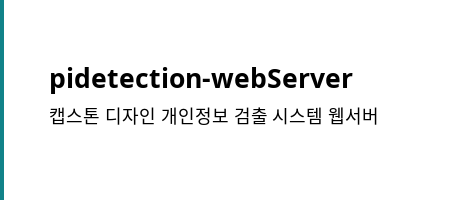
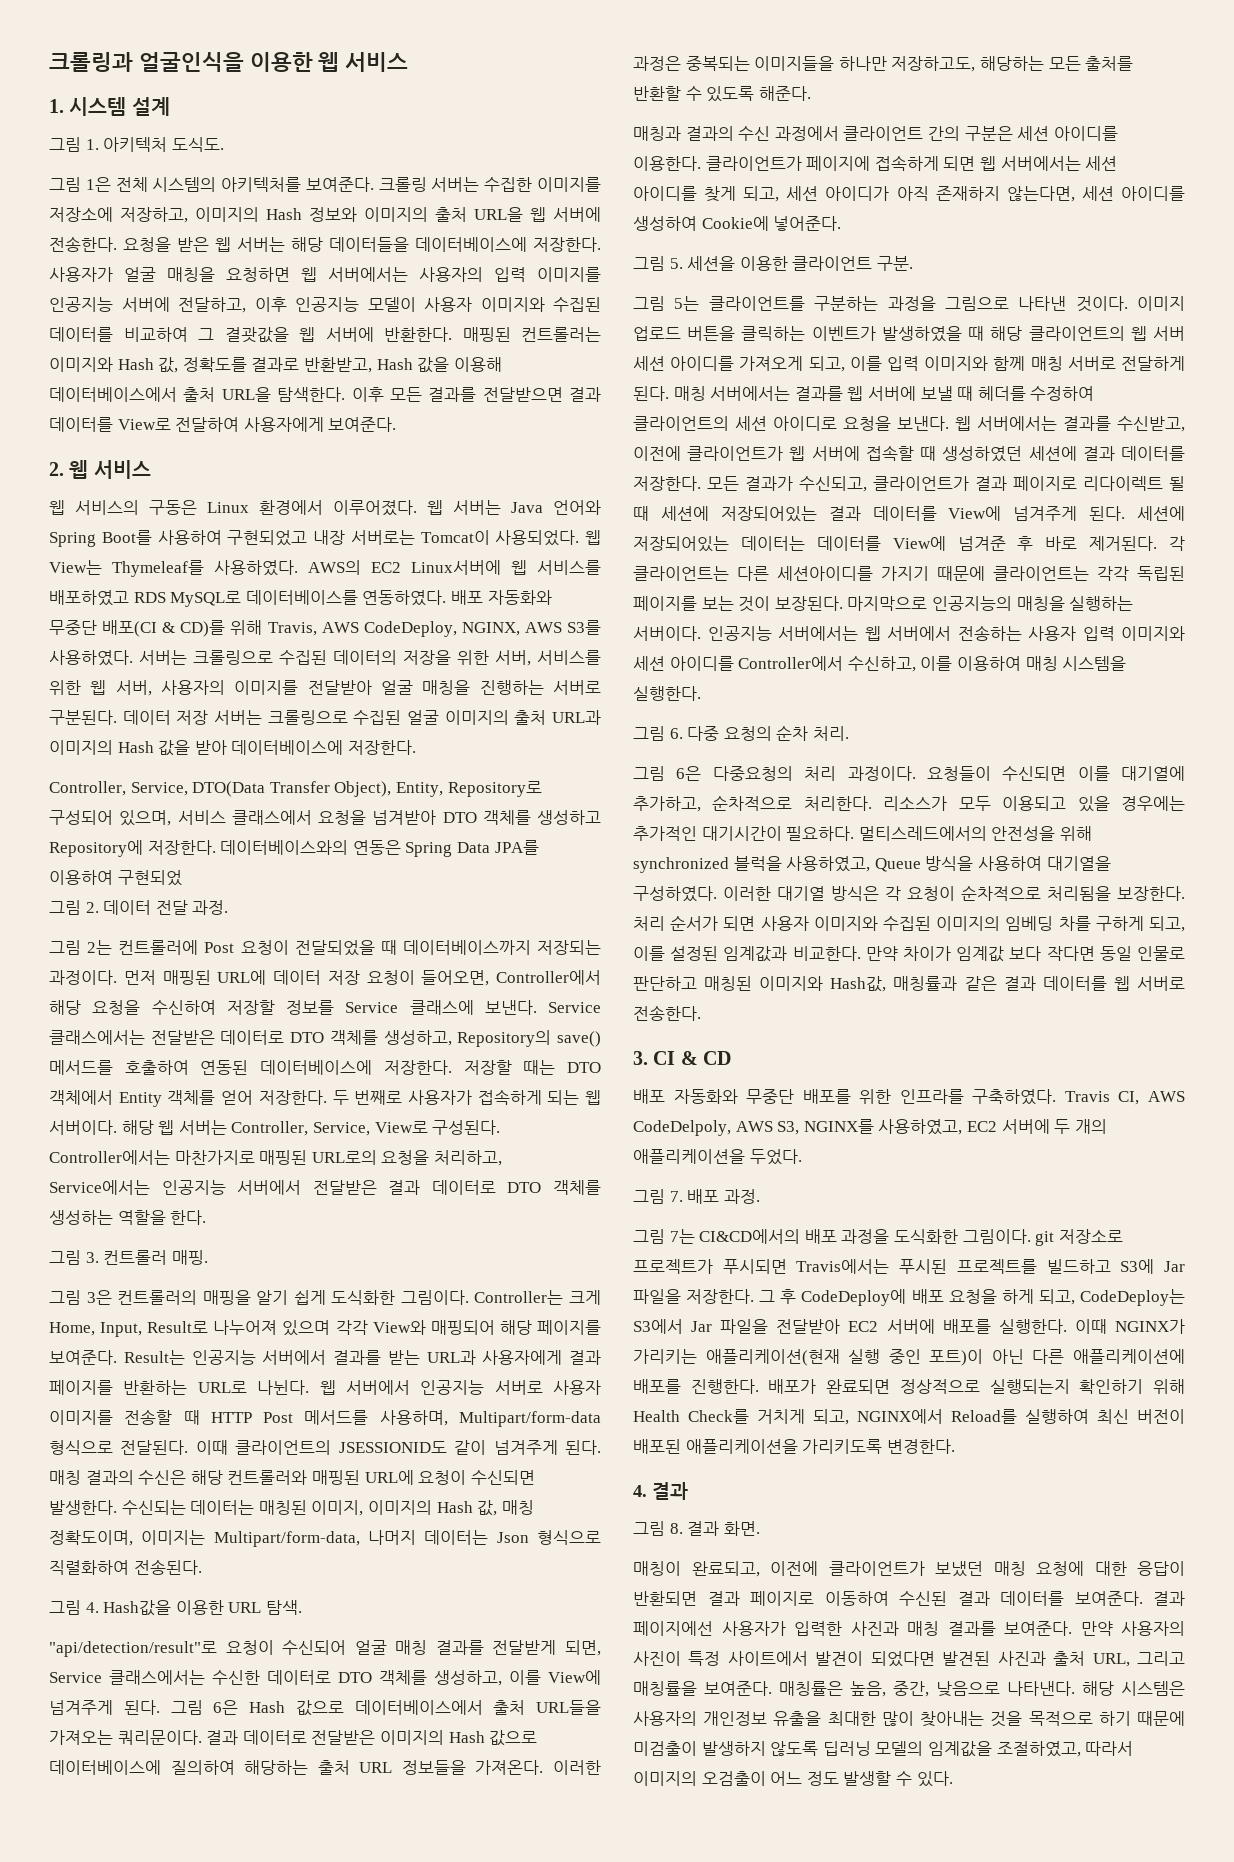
[49,67,353,94] [49,107,380,125] pidetection-webServer // 캡스톤 디자인 개인정보 검출 시스템 웹서버 -> [49,52,409,72] [49,97,170,116] [49,137,224,152] [49,177,601,192] [49,207,601,223] [49,236,601,252] [49,267,601,282] [49,297,601,313] [49,327,601,343] [49,357,502,373] [49,387,601,402] [49,417,397,432] [49,460,151,479] [49,500,601,516] [49,530,601,547] [49,560,601,577] [49,590,552,607] [49,620,602,637] [49,650,601,666] [49,680,601,696] [49,710,601,725] [49,740,416,756] [49,781,542,797] [49,810,601,826] [49,840,539,857] [49,870,182,886] [49,900,229,915] [49,940,601,956] [49,970,601,986] [49,1000,601,1015] [49,1030,601,1047] [49,1060,601,1075] [49,1089,601,1107] [49,1120,501,1136] [49,1150,502,1166] [49,1180,601,1195] [49,1210,207,1225] [49,1250,208,1265] [49,1290,601,1305] [49,1320,601,1337] [49,1350,601,1365] [49,1380,601,1395] [49,1409,601,1427] [49,1440,601,1455] [49,1470,535,1485] [49,1500,534,1516] [49,1530,601,1547] [49,1559,202,1575] [49,1600,302,1616] [49,1640,601,1657] [49,1670,601,1686] [49,1700,601,1716] [49,1730,538,1746] [49,1760,601,1775] [633,56,1134,72] [633,86,811,102] [633,126,1118,141] [633,155,1118,171] [633,186,1185,202] [633,216,842,231] [633,256,913,271] [633,296,1185,312] [633,326,1185,342] [633,356,1185,372] [633,386,1095,401] [633,416,1185,432] [633,445,1185,462] [633,476,1185,492] [633,506,1185,522] [633,536,1185,552] [633,566,1185,581] [633,596,1134,612] [633,625,1185,641] [633,656,1127,672] [633,686,701,701] [633,725,849,741] [633,766,1185,781] [633,795,1185,812] [633,826,1092,841] [633,856,1111,873] [633,885,1185,902] [633,915,1185,932] [633,946,1185,962] [633,976,1185,992] [633,1005,701,1021] [633,1051,732,1065] [633,1089,1185,1105] [633,1119,1107,1136] [633,1149,802,1165] [633,1189,760,1204] [633,1229,1123,1246] [633,1259,1185,1274] [633,1289,1185,1306] [633,1319,1185,1334] [633,1349,1185,1366] [633,1379,1185,1394] [633,1409,1185,1425] [633,1439,955,1454] [633,1482,688,1500] [633,1521,760,1536] [633,1561,1185,1577] [633,1591,1185,1606] [633,1621,1185,1636] [633,1651,1185,1667] [633,1681,1185,1697] [633,1711,1185,1727] [633,1741,1134,1757] [633,1771,953,1787] 크롤링과 얼굴인식을 이용한 웹 서비스 // 1. 시스템 설계 // 그림 1. 아키텍처 도식도. // 그림 1은 전체 시스템의 아키텍처를 보여준다. 크롤링 서버는 수집한 이미지를 저장소에 저장하고, 이미지의 Hash 정보와 이미지의 출처 URL을 웹 서버에 전송한다. 요청을 받은 웹 서버는 해당 데이터들을 데이터베이스에 저장한다. 사용자가 얼굴 매칭을 요청하면 웹 서버에서는 사용자의 입력 이미지를 인공지능 서버에 전달하고, 이후 인공지능 모델이 사용자 이미지와 수집된 데이터를 비교하여 그 결괏값을 웹 서버에 반환한다. 매핑된 컨트롤러는 이미지와 Hash 값, 정확도를 결과로 반환받고, Hash 값을 이용해 데이터베이스에서 출처 URL을 탐색한다. 이후 모든 결과를 전달받으면 결과 데이터를 View로 전달하여 사용자에게 보여준다. // 2. 웹 서비스 // 웹 서비스의 구동은 Linux 환경에서 이루어졌다. 웹 서버는 Java 언어와 Spring Boot를 사용하여 구현되었고 내장 서버로는 Tomcat이 사용되었다. 웹 View는 Thymeleaf를 사용하였다. AWS의 EC2 Linux서버에 웹 서비스를 배포하였고 RDS MySQL로 데이터베이스를 연동하였다. 배포 자동화와 무중단 배포(CI & CD)를 위해 Travis, AWS CodeDeploy, NGINX, AWS S3를 사용하였다. 서버는 크롤링으로 수집된 데이터의 저장을 위한 서버, 서비스를 위한 웹 서버, 사용자의 이미지를 전달받아 얼굴 매칭을 진행하는 서버로 구분된다. 데이터 저장 서버는 크롤링으로 수집된 얼굴 이미지의 출처 URL과 이미지의 Hash 값을 받아 데이터베이스에 저장한다. // Controller, Service, DTO(Data Transfer Object), Entity, Repository로 구성되어 있으며, 서비스 클래스에서 요청을 넘겨받아 DTO 객체를 생성하고 Repository에 저장한다. 데이터베이스와의 연동은 Spring Data JPA를 이용하여 구현되었 // 그림 2. 데이터 전달 과정. // 그림 2는 컨트롤러에 Post 요청이 전달되었을 때 데이터베이스까지 저장되는 과정이다. 먼저 매핑된 URL에 데이터 저장 요청이 들어오면, Controller에서 해당 요청을 수신하여 저장할 정보를 Service 클래스에 보낸다. Service 클래스에서는 전달받은 데이터로 DTO 객체를 생성하고, Repository의 save() 메서드를 호출하여 연동된 데이터베이스에 저장한다. 저장할 때는 DTO 객체에서 Entity 객체를 얻어 저장한다. 두 번째로 사용자가 접속하게 되는 웹 서버이다. 해당 웹 서버는 Controller, Service, View로 구성된다. Controller에서는 마찬가지로 매핑된 URL로의 요청을 처리하고, Service에서는 인공지능 서버에서 전달받은 결과 데이터로 DTO 객체를 생성하는 역할을 한다. // 그림 3. 컨트롤러 매핑. // 그림 3은 컨트롤러의 매핑을 알기 쉽게 도식화한 그림이다. Controller는 크게 Home, Input, Result로 나누어져 있으며 각각 View와 매핑되어 해당 페이지를 보여준다. Result는 인공지능 서버에서 결과를 받는 URL과 사용자에게 결과 페이지를 반환하는 URL로 나뉜다. 웹 서버에서 인공지능 서버로 사용자 이미지를 전송할 때 HTTP Post 메서드를 사용하며, Multipart/form-data 형식으로 전달된다. 이때 클라이언트의 JSESSIONID도 같이 넘겨주게 된다. 매칭 결과의 수신은 해당 컨트롤러와 매핑된 URL에 요청이 수신되면 발생한다. 수신되는 데이터는 매칭된 이미지, 이미지의 Hash 값, 매칭 정확도이며, 이미지는 Multipart/form-data, 나머지 데이터는 Json 형식으로 직렬화하여 전송된다. // 그림 4. Hash값을 이용한 URL 탐색. // "api/detection/result"로 요청이 수신되어 얼굴 매칭 결과를 전달받게 되면, Service 클래스에서는 수신한 데이터로 DTO 객체를 생성하고, 이를 View에 넘겨주게 된다. 그림 6은 Hash 값으로 데이터베이스에서 출처 URL들을 가져오는 쿼리문이다. 결과 데이터로 전달받은 이미지의 Hash 값으로 데이터베이스에 질의하여 해당하는 출처 URL 정보들을 가져온다. 이러한 과정은 중복되는 이미지들을 하나만 저장하고도, 해당하는 모든 출처를 반환할 수 있도록 해준다. // 매칭과 결과의 수신 과정에서 클라이언트 간의 구분은 세션 아이디를 이용한다. 클라이언트가 페이지에 접속하게 되면 웹 서버에서는 세션 아이디를 찾게 되고, 세션 아이디가 아직 존재하지 않는다면, 세션 아이디를 생성하여 Cookie에 넣어준다. // 그림 5. 세션을 이용한 클라이언트 구분. // 그림 5는 클라이언트를 구분하는 과정을 그림으로 나타낸 것이다. 이미지 업로드 버튼을 클릭하는 이벤트가 발생하였을 때 해당 클라이언트의 웹 서버 세션 아이디를 가져오게 되고, 이를 입력 이미지와 함께 매칭 서버로 전달하게 된다. 매칭 서버에서는 결과를 웹 서버에 보낼 때 헤더를 수정하여 클라이언트의 세션 아이디로 요청을 보낸다. 웹 서버에서는 결과를 수신받고, 이전에 클라이언트가 웹 서버에 접속할 때 생성하였던 세션에 결과 데이터를 저장한다. 모든 결과가 수신되고, 클라이언트가 결과 페이지로 리다이렉트 될 때 세션에 저장되어있는 결과 데이터를 View에 넘겨주게 된다. 세션에 저장되어있는 데이터는 데이터를 View에 넘겨준 후 바로 제거된다. 각 클라이언트는 다른 세션아이디를 가지기 때문에 클라이언트는 각각 독립된 페이지를 보는 것이 보장된다. 마지막으로 인공지능의 매칭을 실행하는 서버이다. 인공지능 서버에서는 웹 서버에서 전송하는 사용자 입력 이미지와 세션 아이디를 Controller에서 수신하고, 이를 이용하여 매칭 시스템을 실행한다. // 그림 6. 다중 요청의 순차 처리. // 그림 6은 다중요청의 처리 과정이다. 요청들이 수신되면 이를 대기열에 추가하고, 순차적으로 처리한다. 리소스가 모두 이용되고 있을 경우에는 추가적인 대기시간이 필요하다. 멀티스레드에서의 안전성을 위해 synchronized 블럭을 사용하였고, Queue 방식을 사용하여 대기열을 구성하였다. 이러한 대기열 방식은 각 요청이 순차적으로 처리됨을 보장한다. 처리 순서가 되면 사용자 이미지와 수집된 이미지의 임베딩 차를 구하게 되고, 이를 설정된 임계값과 비교한다. 만약 차이가 임계값 보다 작다면 동일 인물로 판단하고 매칭된 이미지와 Hash값, 매칭률과 같은 결과 데이터를 웹 서버로 전송한다. // 3. CI & CD // 배포 자동화와 무중단 배포를 위한 인프라를 구축하였다. Travis CI, AWS CodeDelpoly, AWS S3, NGINX를 사용하였고, EC2 서버에 두 개의 애플리케이션을 두었다. // 그림 7. 배포 과정. // 그림 7는 CI&CD에서의 배포 과정을 도식화한 그림이다. git 저장소로 프로젝트가 푸시되면 Travis에서는 푸시된 프로젝트를 빌드하고 S3에 Jar 파일을 저장한다. 그 후 CodeDeploy에 배포 요청을 하게 되고, CodeDeploy는 S3에서 Jar 파일을 전달받아 EC2 서버에 배포를 실행한다. 이때 NGINX가 가리키는 애플리케이션(현재 실행 중인 포트)이 아닌 다른 애플리케이션에 배포를 진행한다. 배포가 완료되면 정상적으로 실행되는지 확인하기 위해 Health Check를 거치게 되고, NGINX에서 Reload를 실행하여 최신 버전이 배포된 애플리케이션을 가리키도록 변경한다. // 4. 결과 // 그림 8. 결과 화면. // 매칭이 완료되고, 이전에 클라이언트가 보냈던 매칭 요청에 대한 응답이 반환되면 결과 페이지로 이동하여 수신된 결과 데이터를 보여준다. 결과 페이지에선 사용자가 입력한 사진과 매칭 결과를 보여준다. 만약 사용자의 사진이 특정 사이트에서 발견이 되었다면 발견된 사진과 출처 URL, 그리고 매칭률을 보여준다. 매칭률은 높음, 중간, 낮음으로 나타낸다. 해당 시스템은 사용자의 개인정보 유출을 최대한 많이 찾아내는 것을 목적으로 하기 때문에 미검출이 발생하지 않도록 딥러닝 모델의 임계값을 조절하였고, 따라서 이미지의 오검출이 어느 정도 발생할 수 있다.

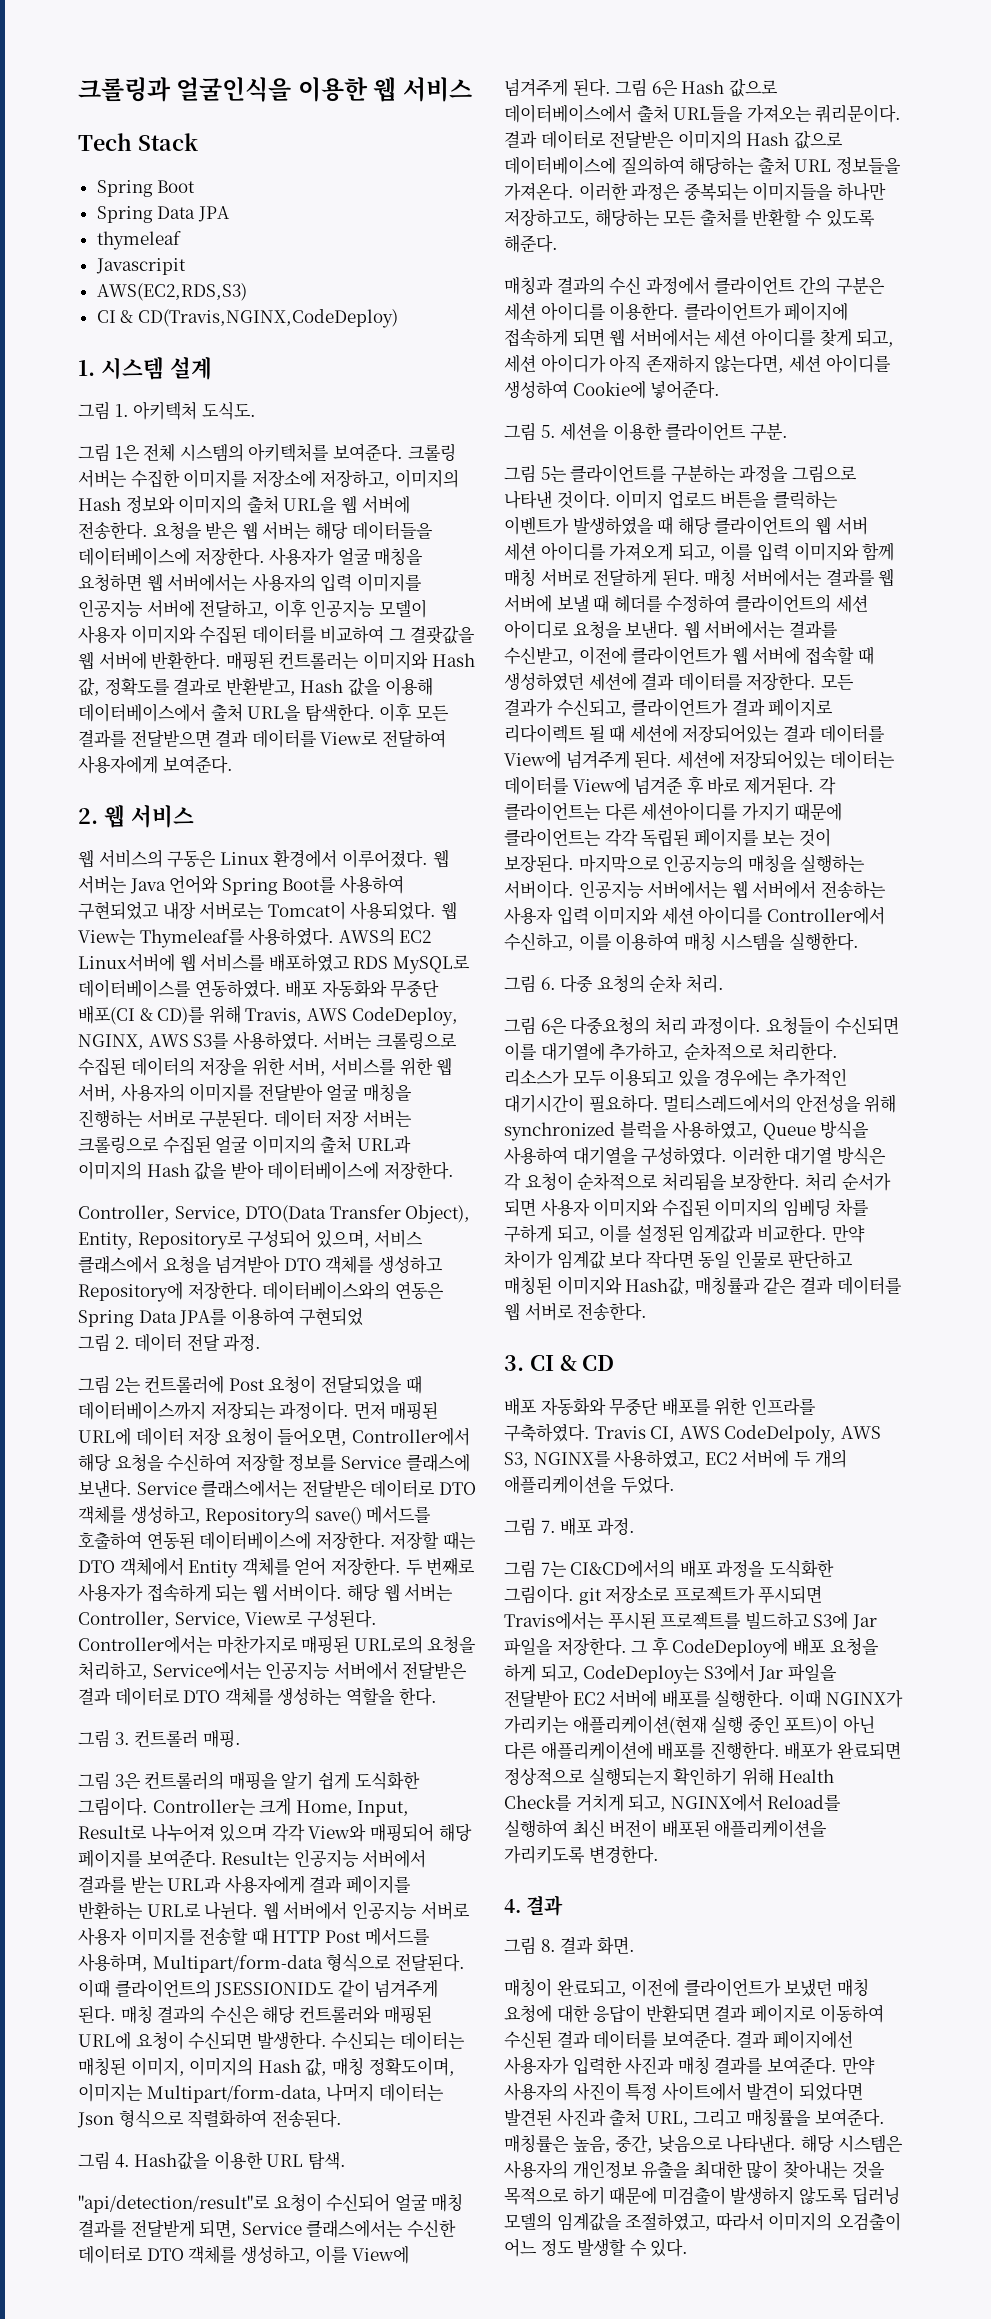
(409, 62) none -> [78,133,198,151] [96,180,196,197] [96,206,230,223] [96,231,181,250] [95,258,186,275] [96,283,247,301] [96,309,398,328] // Tech Stack // Spring Boot // Spring Data JPA // thymeleaf // Javascripit // AWS(EC2,RDS,S3) // CI & CD(Travis,NGINX,CodeDeploy)

